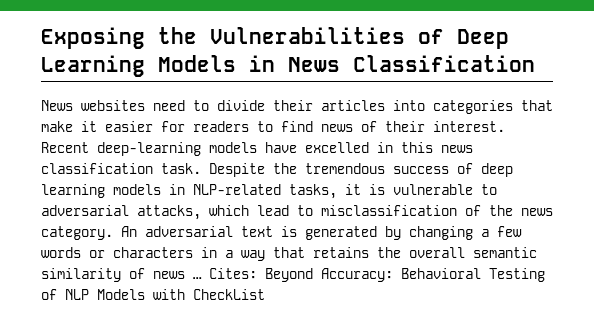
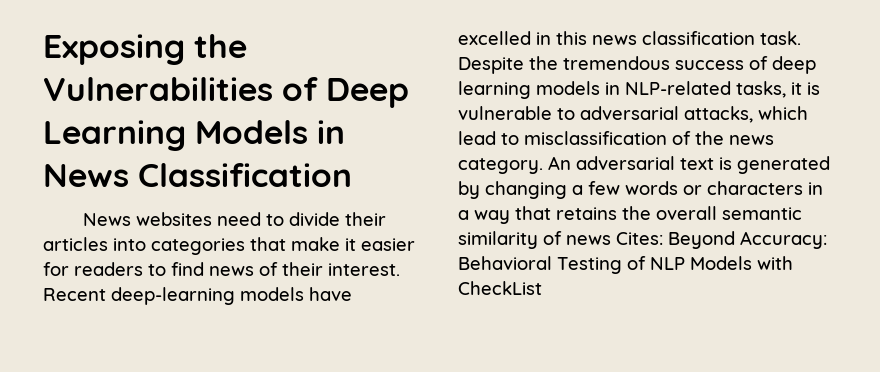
[193,277,202,279] … -> (611, 240) none

